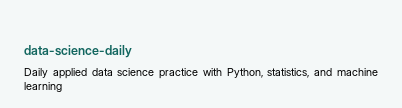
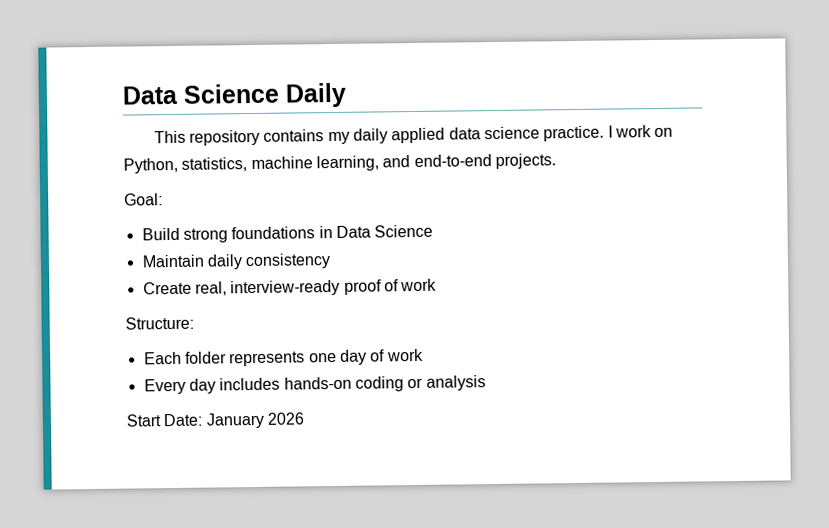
[24,45,132,58] [24,68,378,79] [24,82,62,92] data-science-daily // Daily applied data science practice with Python, statistics, and machine learning -> [122,82,347,108] [153,125,674,146] [123,153,556,174] [124,193,163,206] [141,224,434,243] [141,253,332,270] [142,278,438,297] [125,316,194,330] [143,348,424,367] [143,375,486,395] [126,412,304,429] Data Science Daily // This repository contains my daily applied data science practice. I work on Python, statistics, machine learning, and end-to-end projects. // Goal: // Build strong foundations in Data Science // Maintain daily consistency // Create real, interview-ready proof of work // Structure: // Each folder represents one day of work // Every day includes hands-on coding or analysis // Start Date: January 2026

